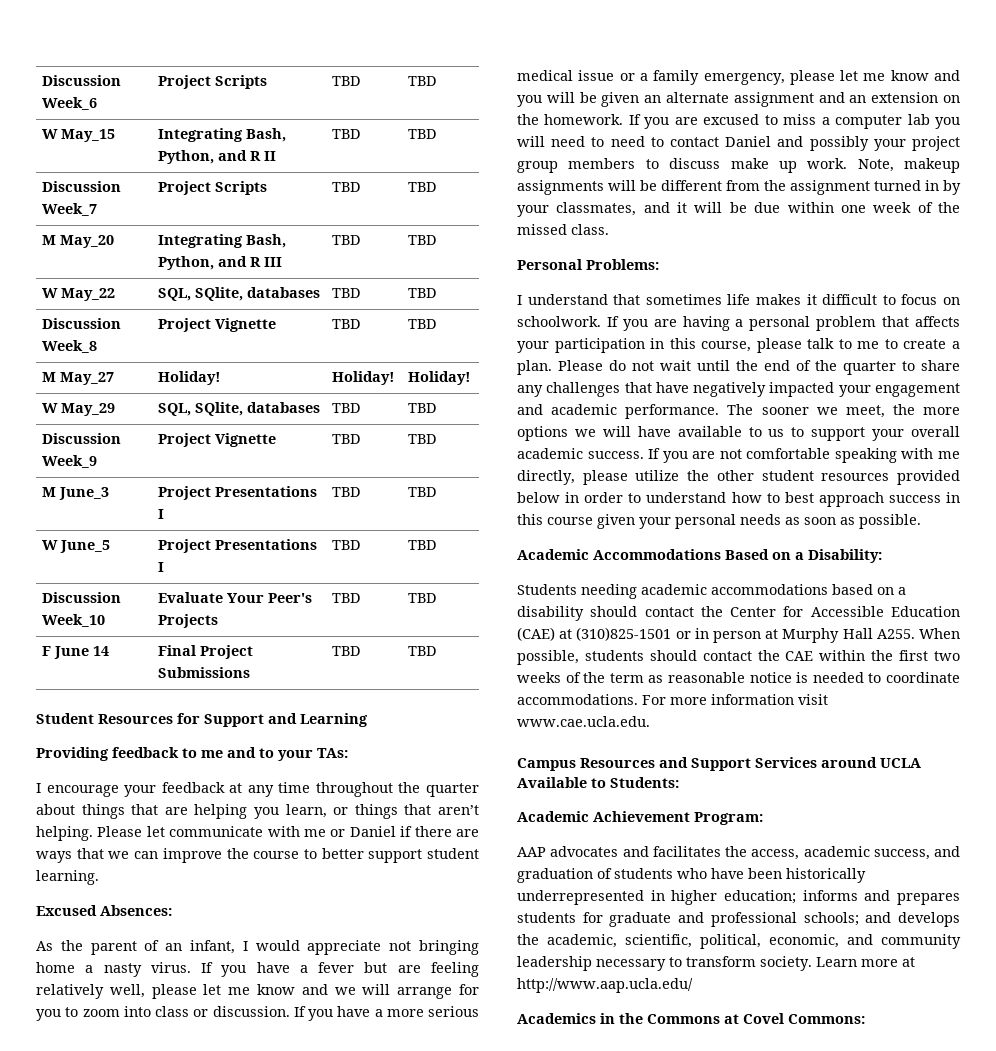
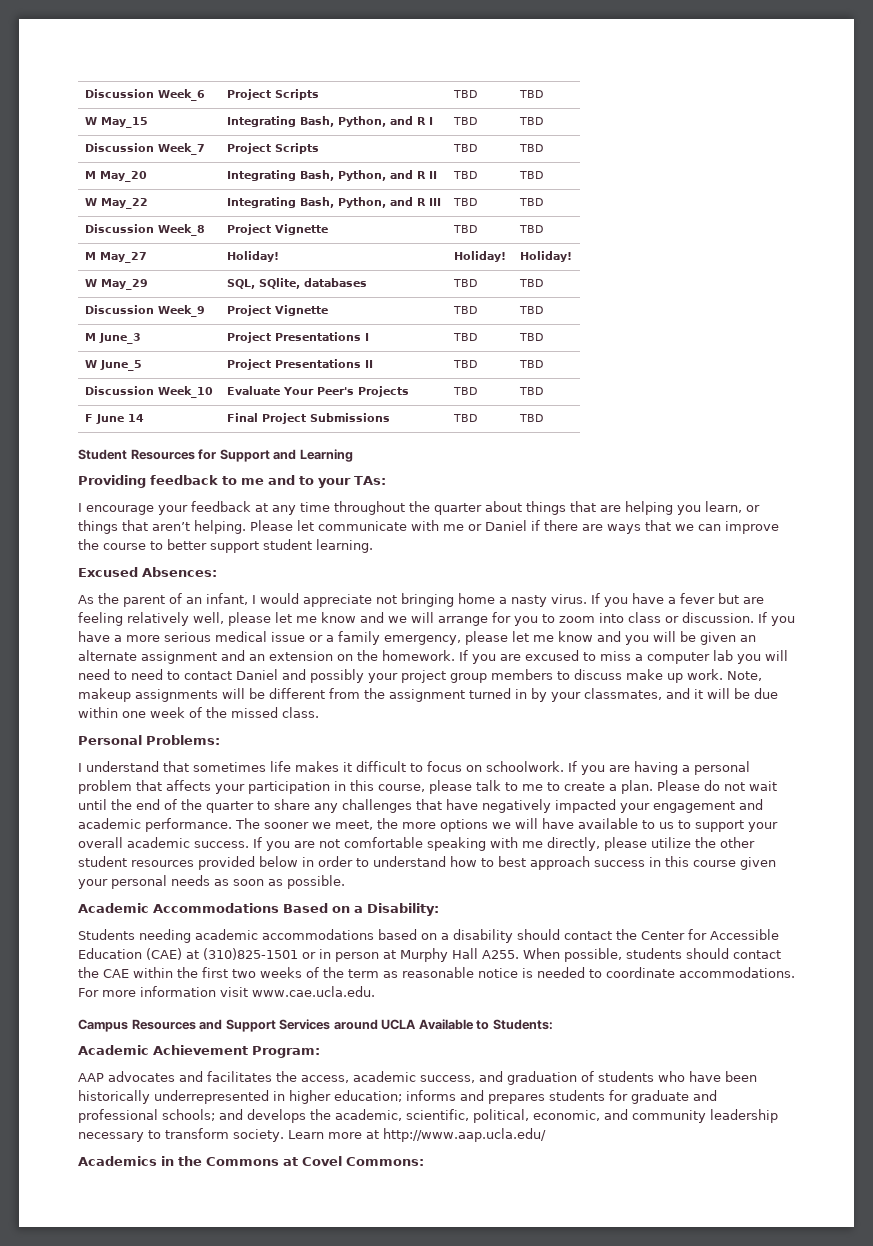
[263,151,276,161] II -> [428,117,433,125] I
[263,257,282,267] III -> [428,171,437,179] II
[157,287,320,301] SQL, SQlite, databases -> [226,197,441,208] Integrating Bash, Python, and R III
[157,562,164,572] I -> [364,360,373,368] II

